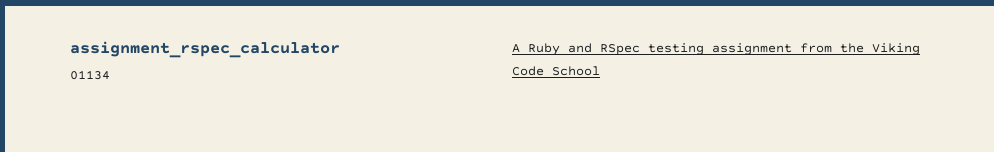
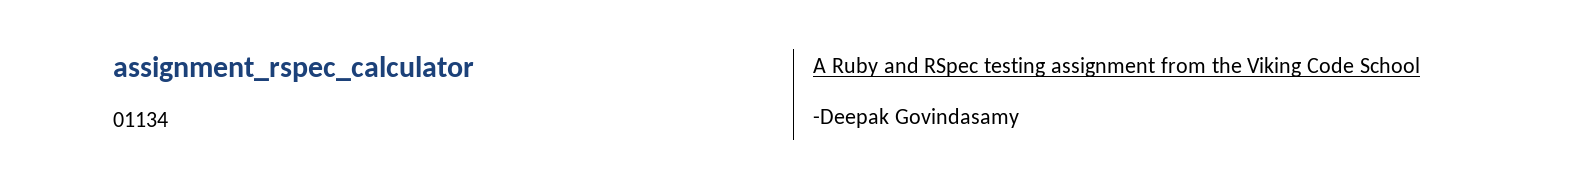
(600, 71) none -> [813,108,1019,128] // -Deepak Govindasamy

